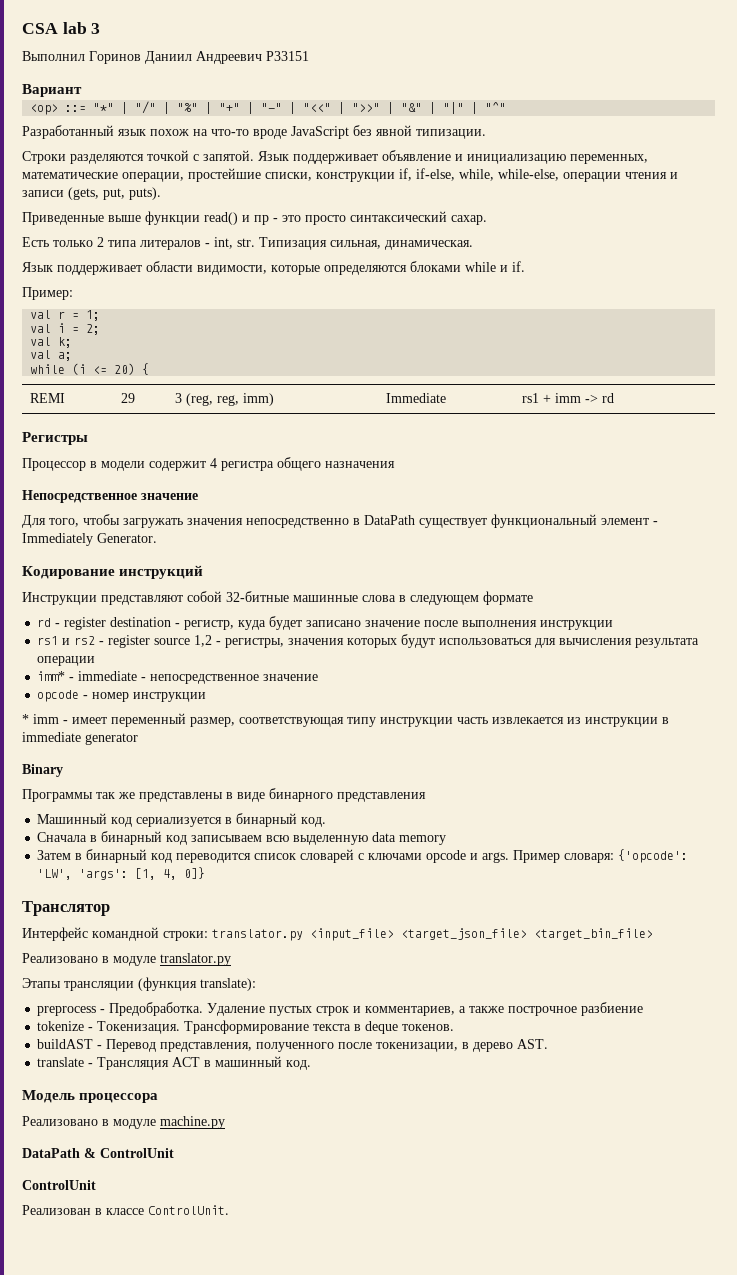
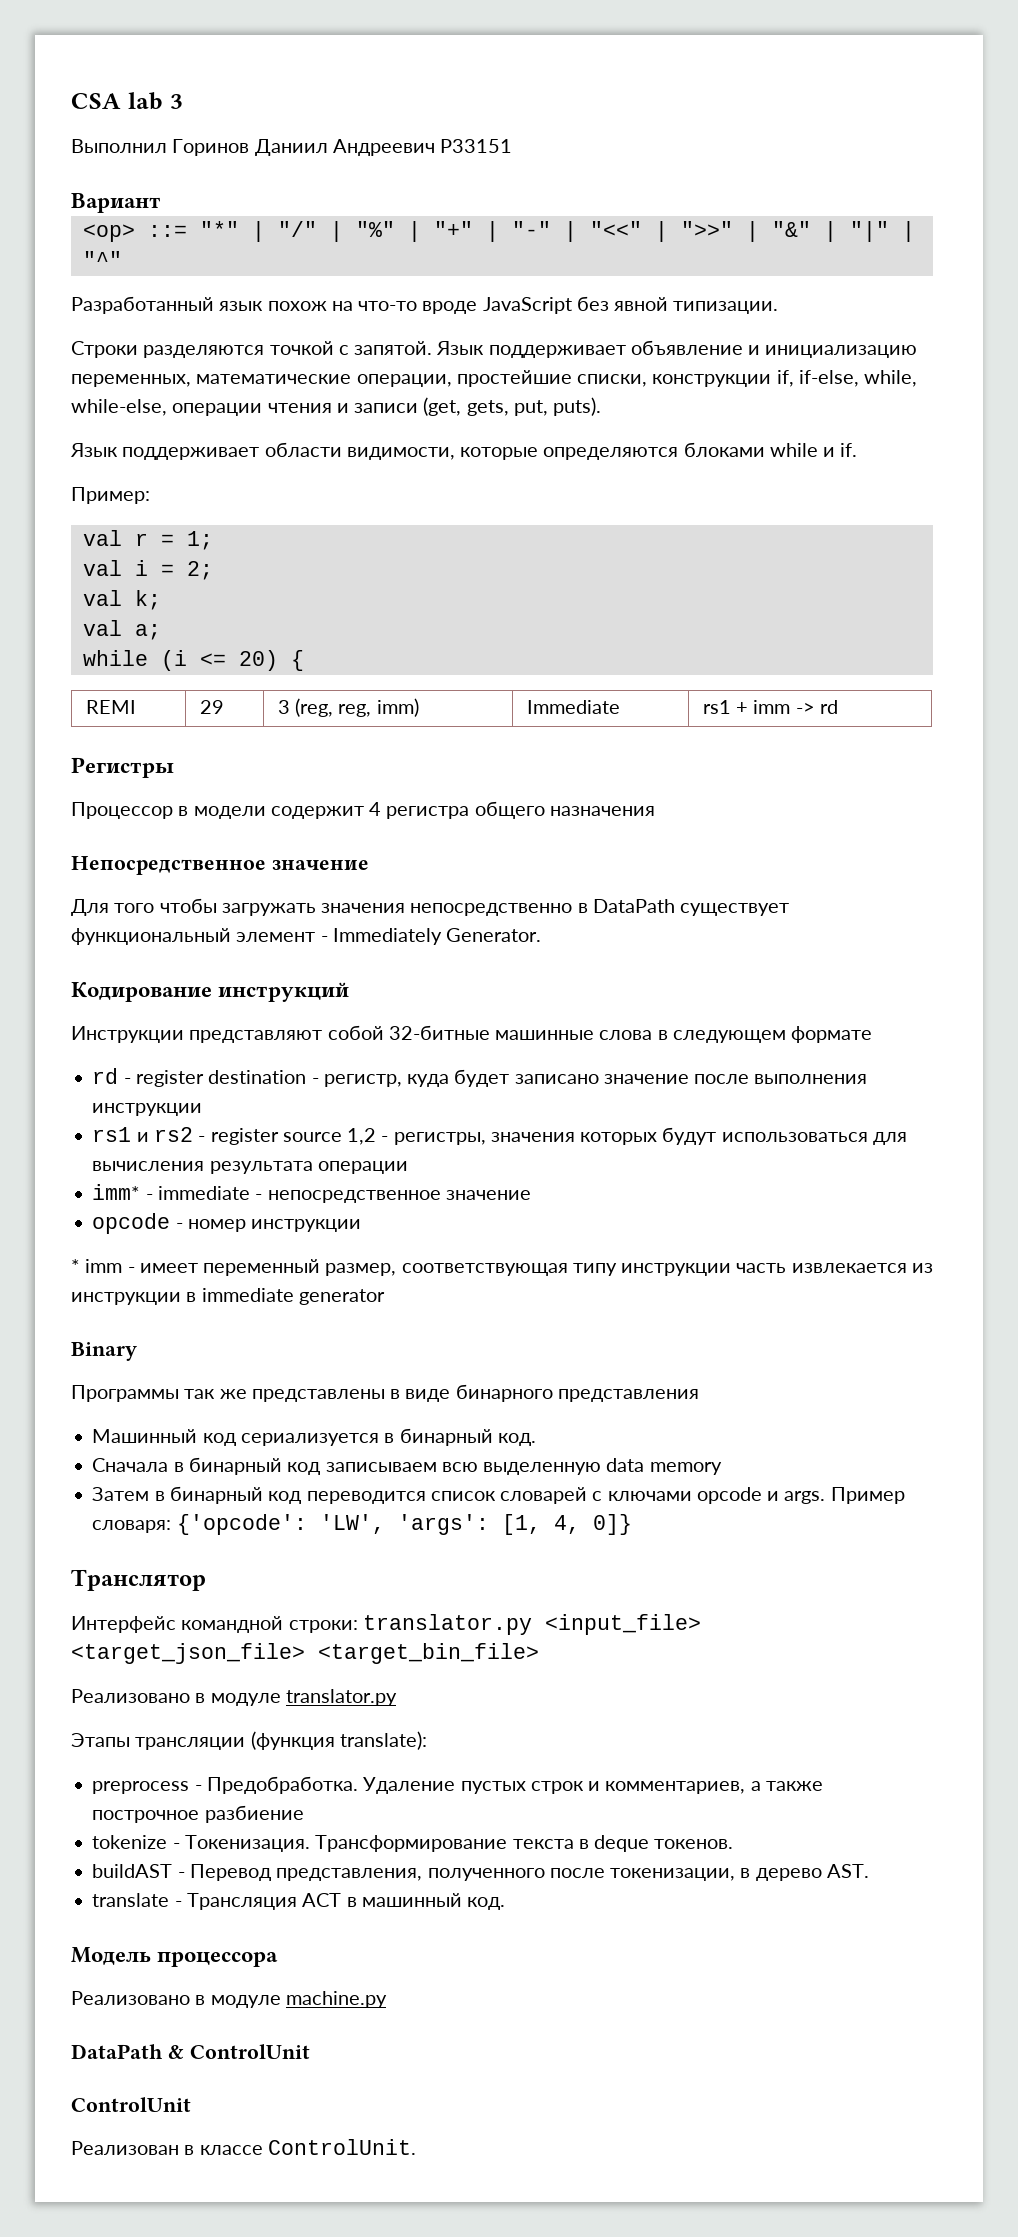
[68,187,99,200] (gets, -> [423,397,509,416] (get, gets,
[22,211,487,225] [22,237,473,250] // Приведенные выше функции read() и пр - это просто синтаксический сахар. // Есть только 2 типа литералов - int, str. Типизация сильная, динамическая. -> (602, 406) none
[49,518,79,527] того, -> [114,903,155,913] того

